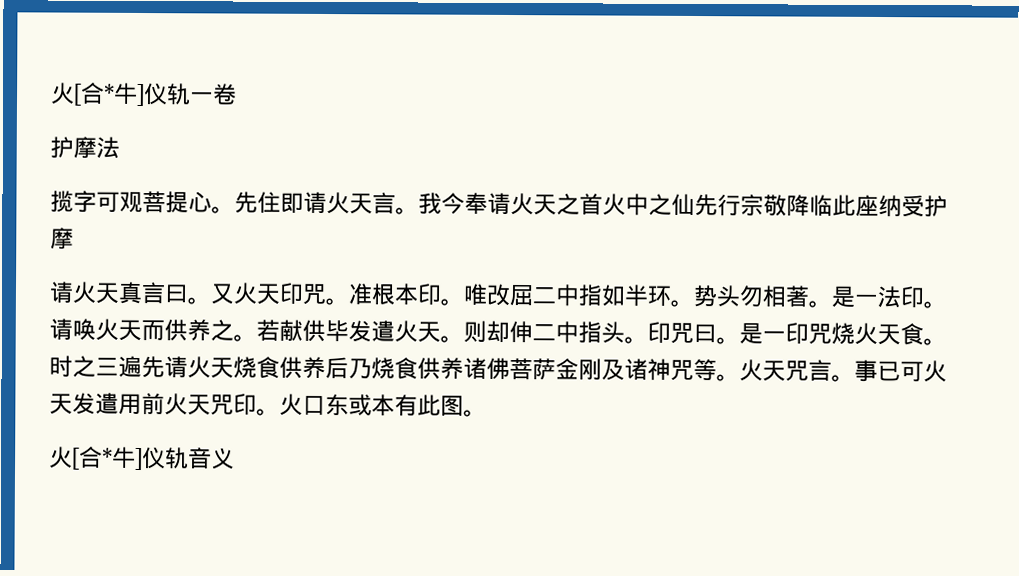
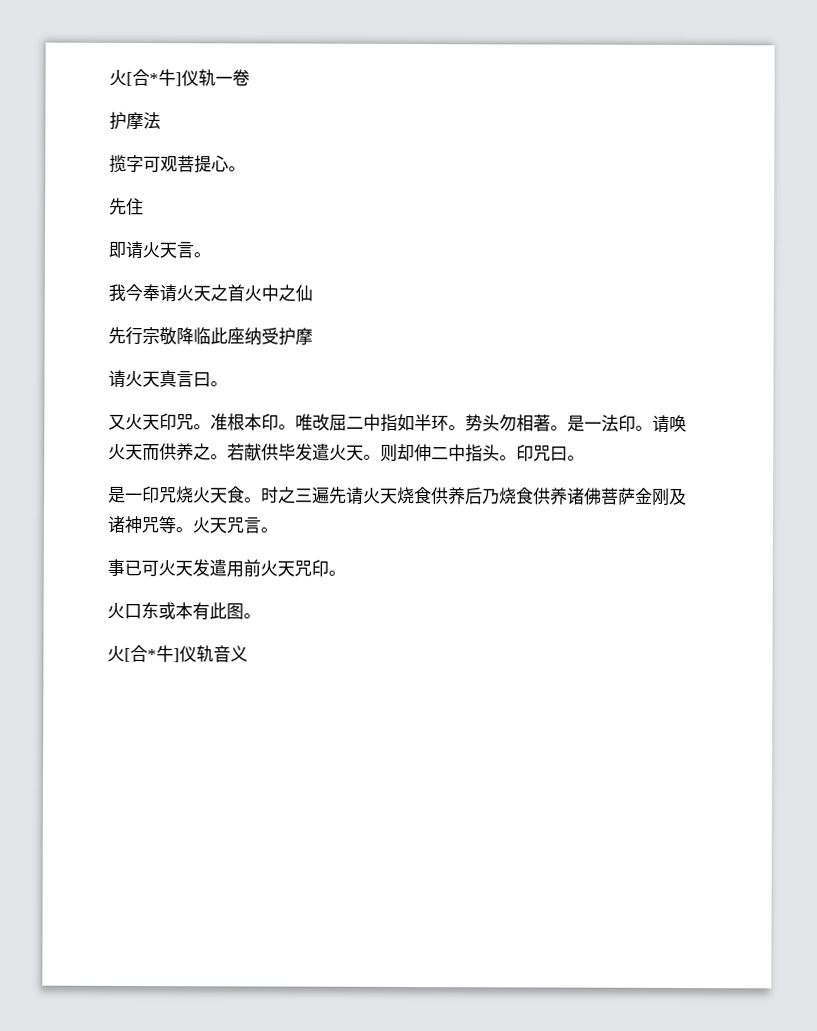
(235, 210) none -> (246, 169) //
(281, 202) none -> (144, 206) //
(419, 211) none -> (211, 255) //
(695, 204) none -> (313, 293) //
(211, 301) none -> (228, 384) //
(740, 341) none -> (585, 458) //
(855, 378) none -> (278, 530) //
(280, 412) none -> (346, 573) //

